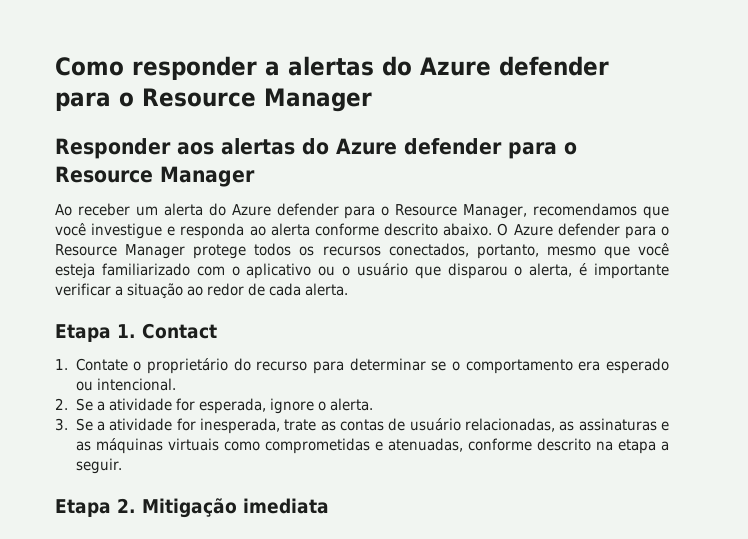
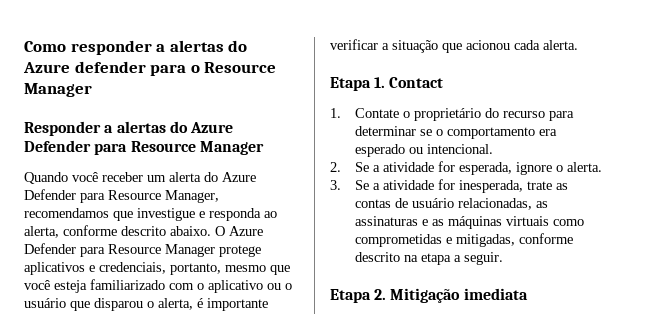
[177,138,577,159] [55,166,255,187] [55,204,72,216] aos alertas do Azure defender para o Resource Manager // Ao -> [104,121,234,133] [24,140,264,155] [24,172,98,184] a alertas do Azure Defender para Resource Manager // Quando você
[276,203,390,219] defender para o -> [24,189,105,203] Defender para
[55,223,86,236] você -> (133, 216) none
[270,223,310,236] alerta -> [24,226,59,238] alerta,
[557,223,669,239] [55,243,469,259] defender para o Resource Manager protege todos os recursos conectados, -> [24,243,261,257] [24,262,166,275] Defender para Resource Manager protege aplicativos e credenciais,
[187,283,266,296] ao redor de -> [442,40,510,53] que acionou
[387,438,463,452] atenuadas, -> [456,234,516,247] mitigadas,

